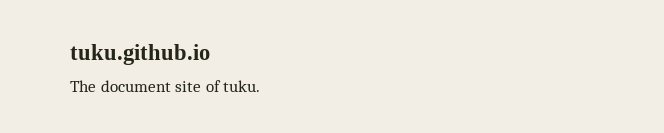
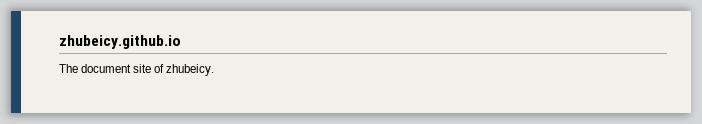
[70,44,210,65] tuku.github.io -> [59,35,181,49] zhubeicy.github.io
[223,80,261,92] tuku. -> [166,64,215,76] zhubeicy.

